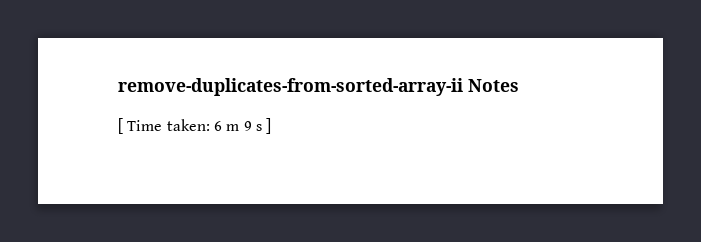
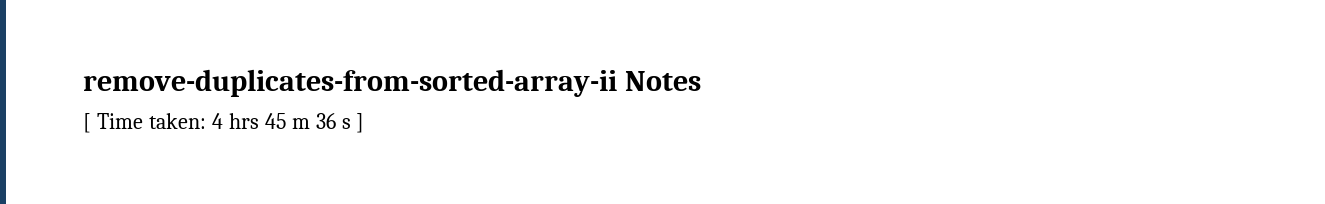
[213,121,252,131] 6 m 9 -> [211,113,336,129] 4 hrs 45 m 36

